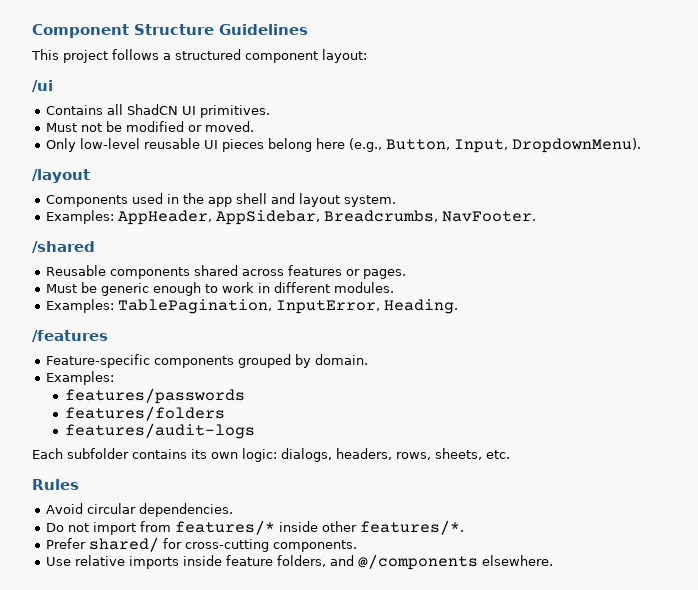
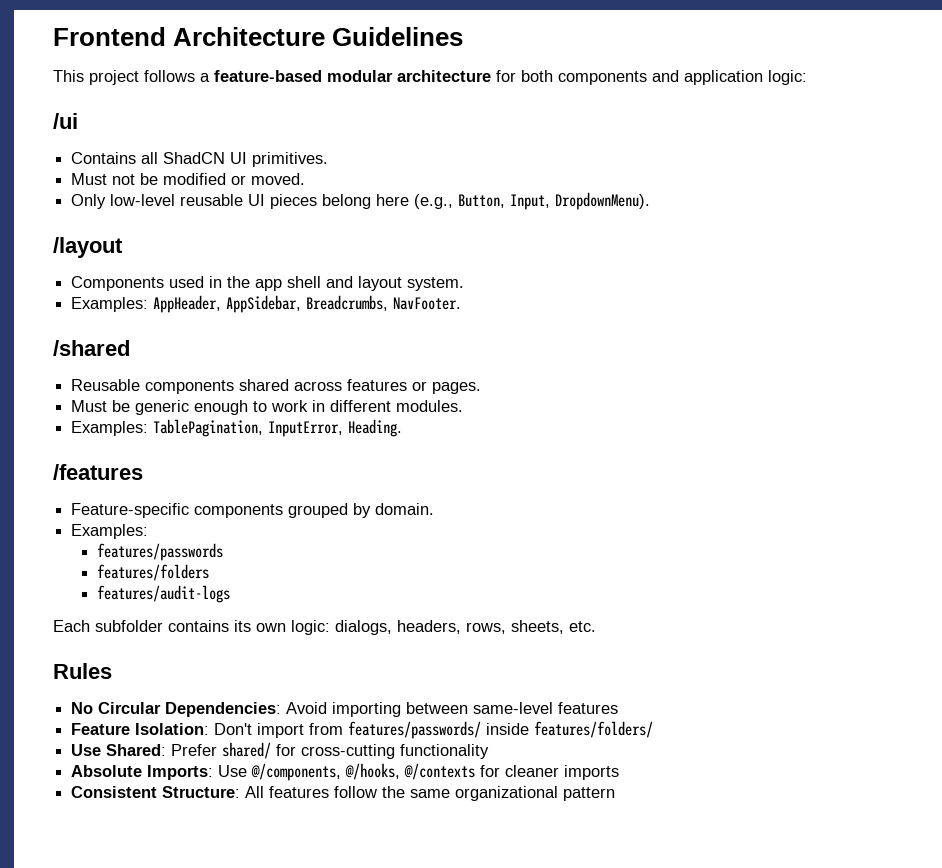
[32,24,214,38] Component Structure -> [53,27,326,46] Frontend Architecture
[175,49,367,63] structured component layout: -> [214,70,807,85] feature-based modular architecture for both components and application logic:
[46,503,234,517] [46,520,465,535] [46,537,358,552] [46,554,554,570] Avoid circular dependencies. // Do not import from features/* inside other features/*. // Prefer shared/ for cross-cutting components. // Use relative imports inside feature folders, and @/components elsewhere. -> [71,702,619,717] [71,721,654,739] [71,742,490,759] [71,763,620,781] [71,786,616,801] No Circular Dependencies: Avoid importing between same-level features // Feature Isolation: Don't import from features/passwords/ inside features/folders/ // Use Shared: Prefer shared/ for cross-cutting functionality // Absolute Imports: Use @/components, @/hooks, @/contexts for cleaner imports // Consistent Structure: All features follow the same organizational pattern

